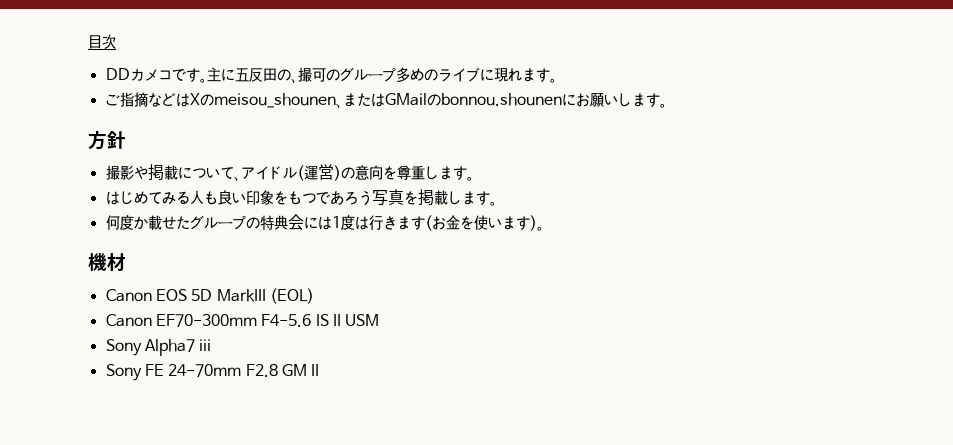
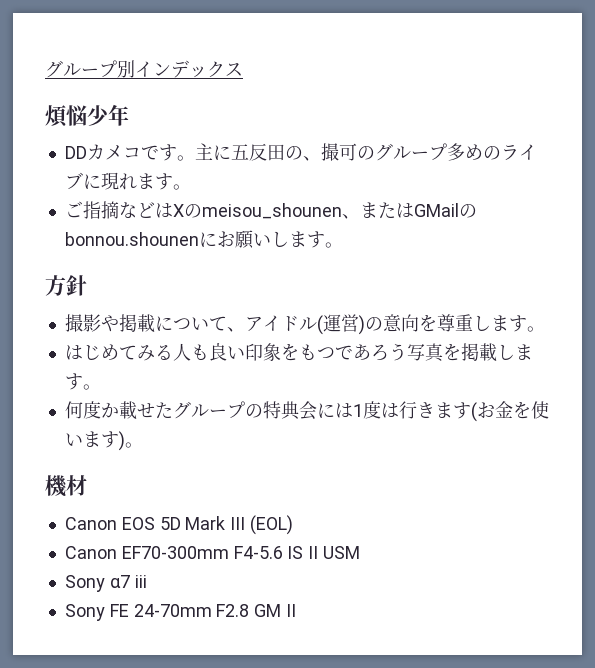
[88,34,116,50] 目次 -> [45,60,243,78] [44,104,129,128] グループ別インデックス // 煩悩少年
[216,289,266,302] MarkIII -> [185,516,246,530] Mark III
[144,339,195,356] Alpha7 -> [109,575,130,588] α7

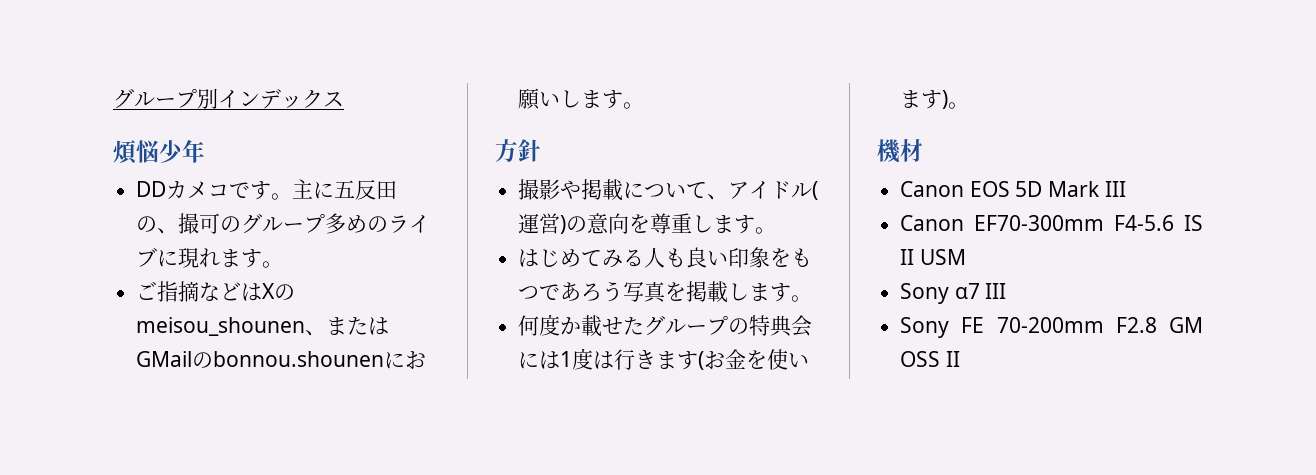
[250,515,294,535] (EOL) -> (1126, 189) none
[134,575,147,588] iii -> [985,283,1007,299] III
[133,604,212,617] 24-70mm -> [996,317,1104,333] 70-200mm
(282, 610) none -> [900,351,941,367] OSS

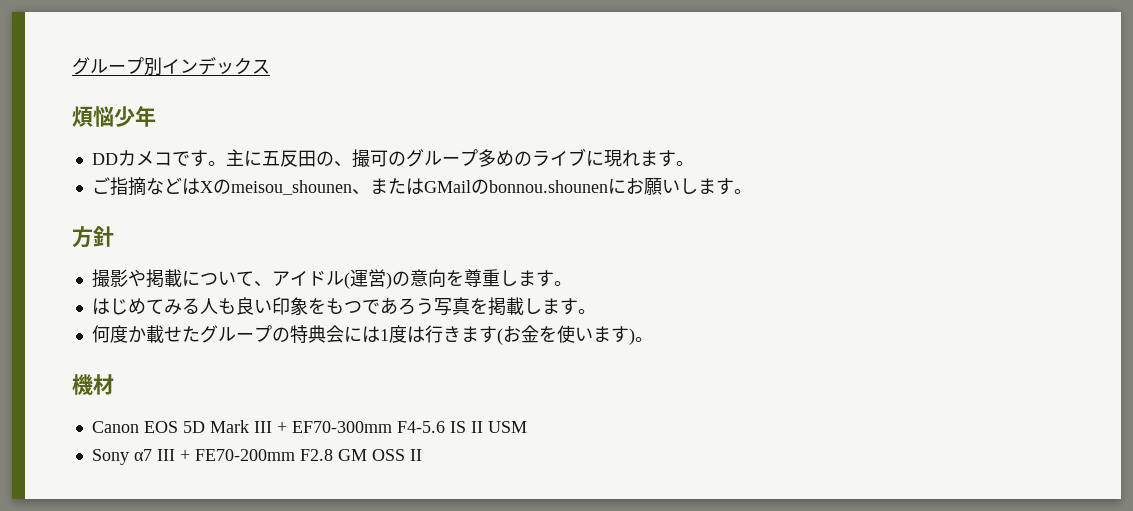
[900,215,965,231] // Canon -> [276,421,287,433] +
[900,317,1104,338] // Sony FE 70-200mm -> [179,449,295,461] + FE70-200mm

